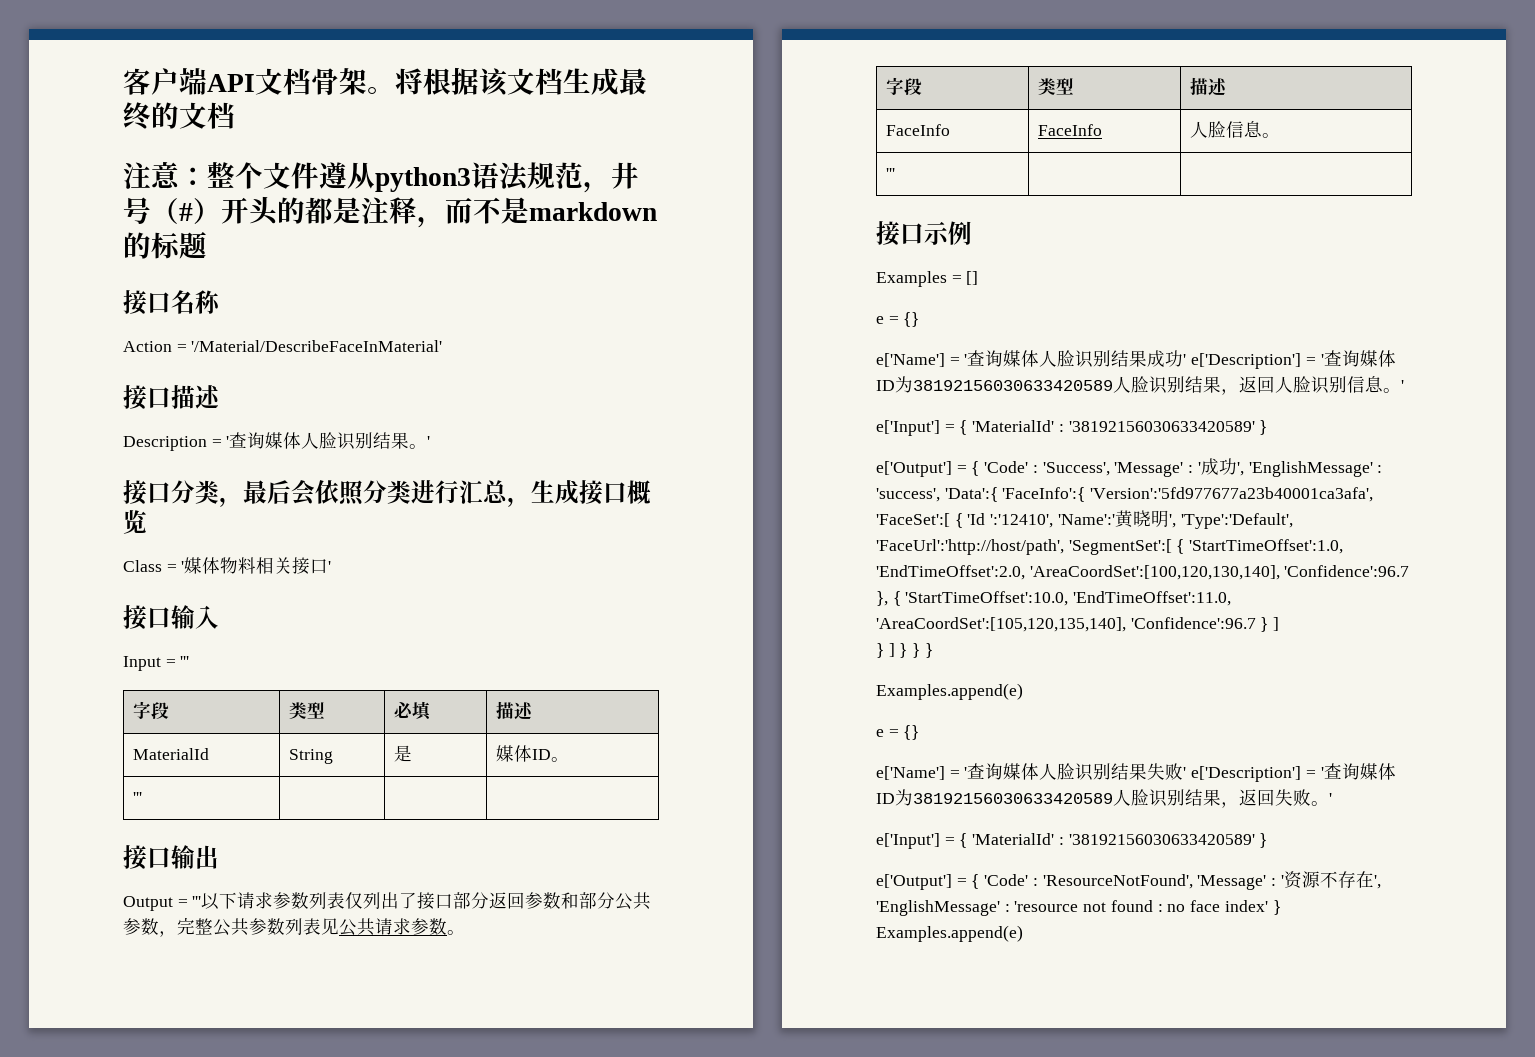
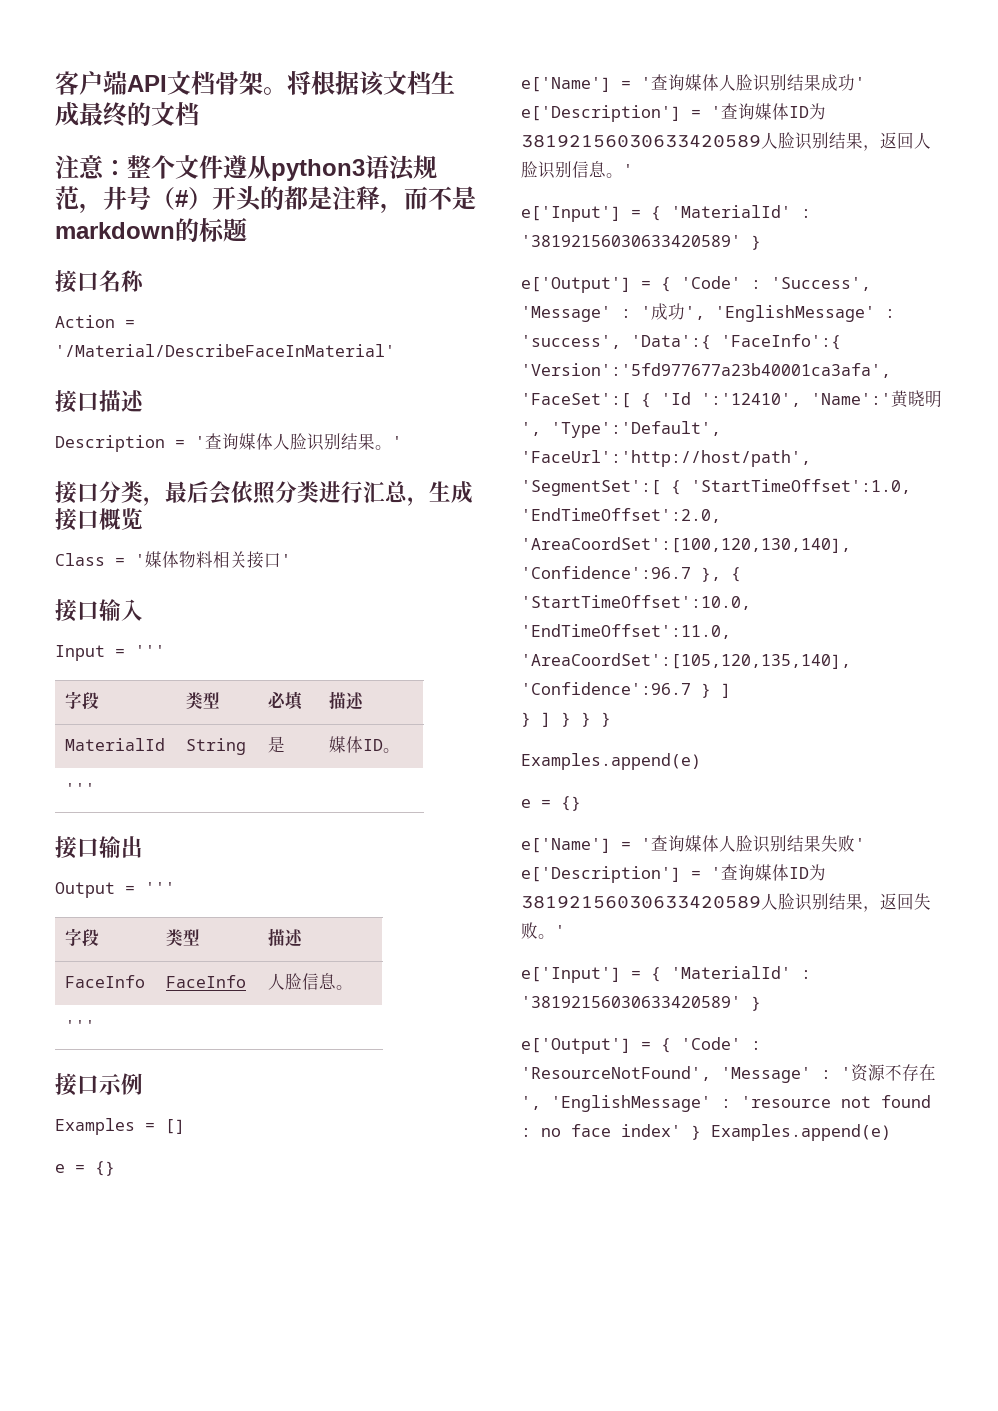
[201,892,652,910] [123,917,465,937] 以下请求参数列表仅列出了接口部分返回参数和部分公共参数，完整公共参数列表见公共请求参数。 -> (175, 888) none

